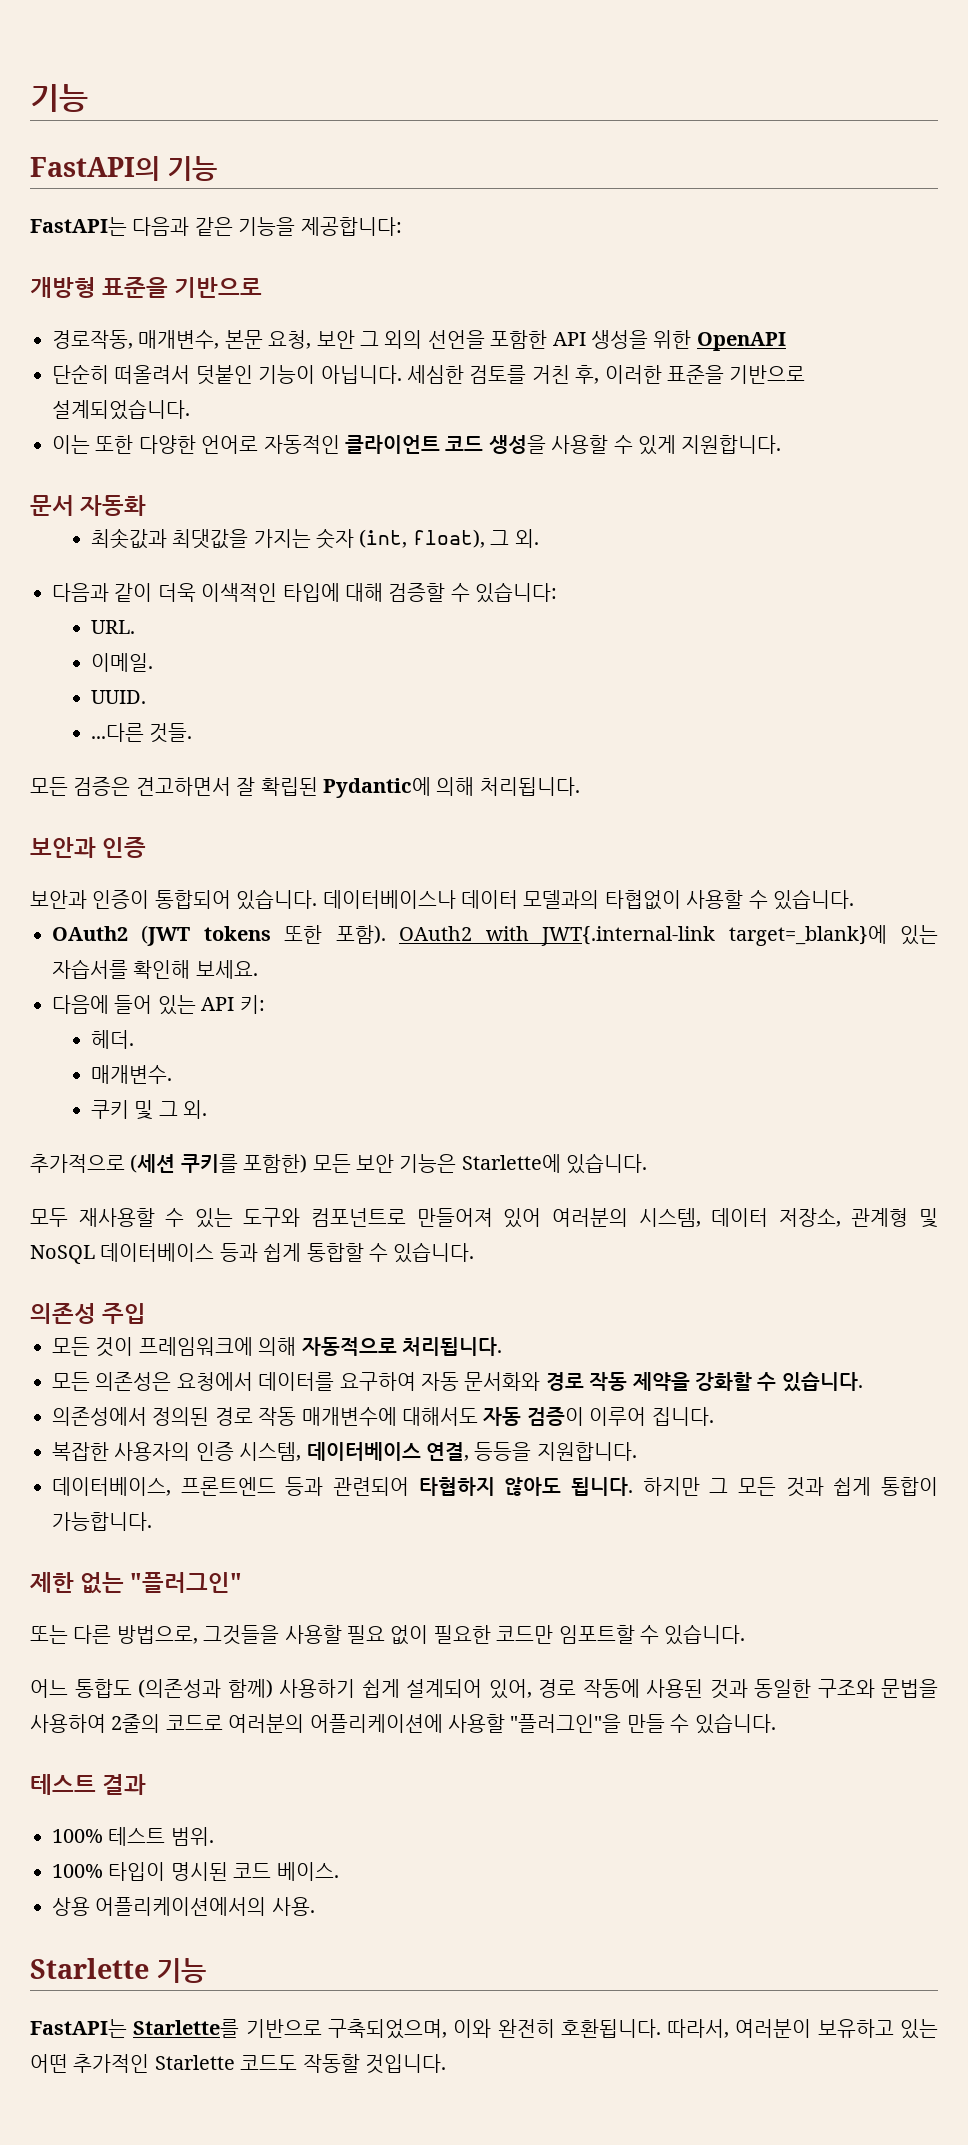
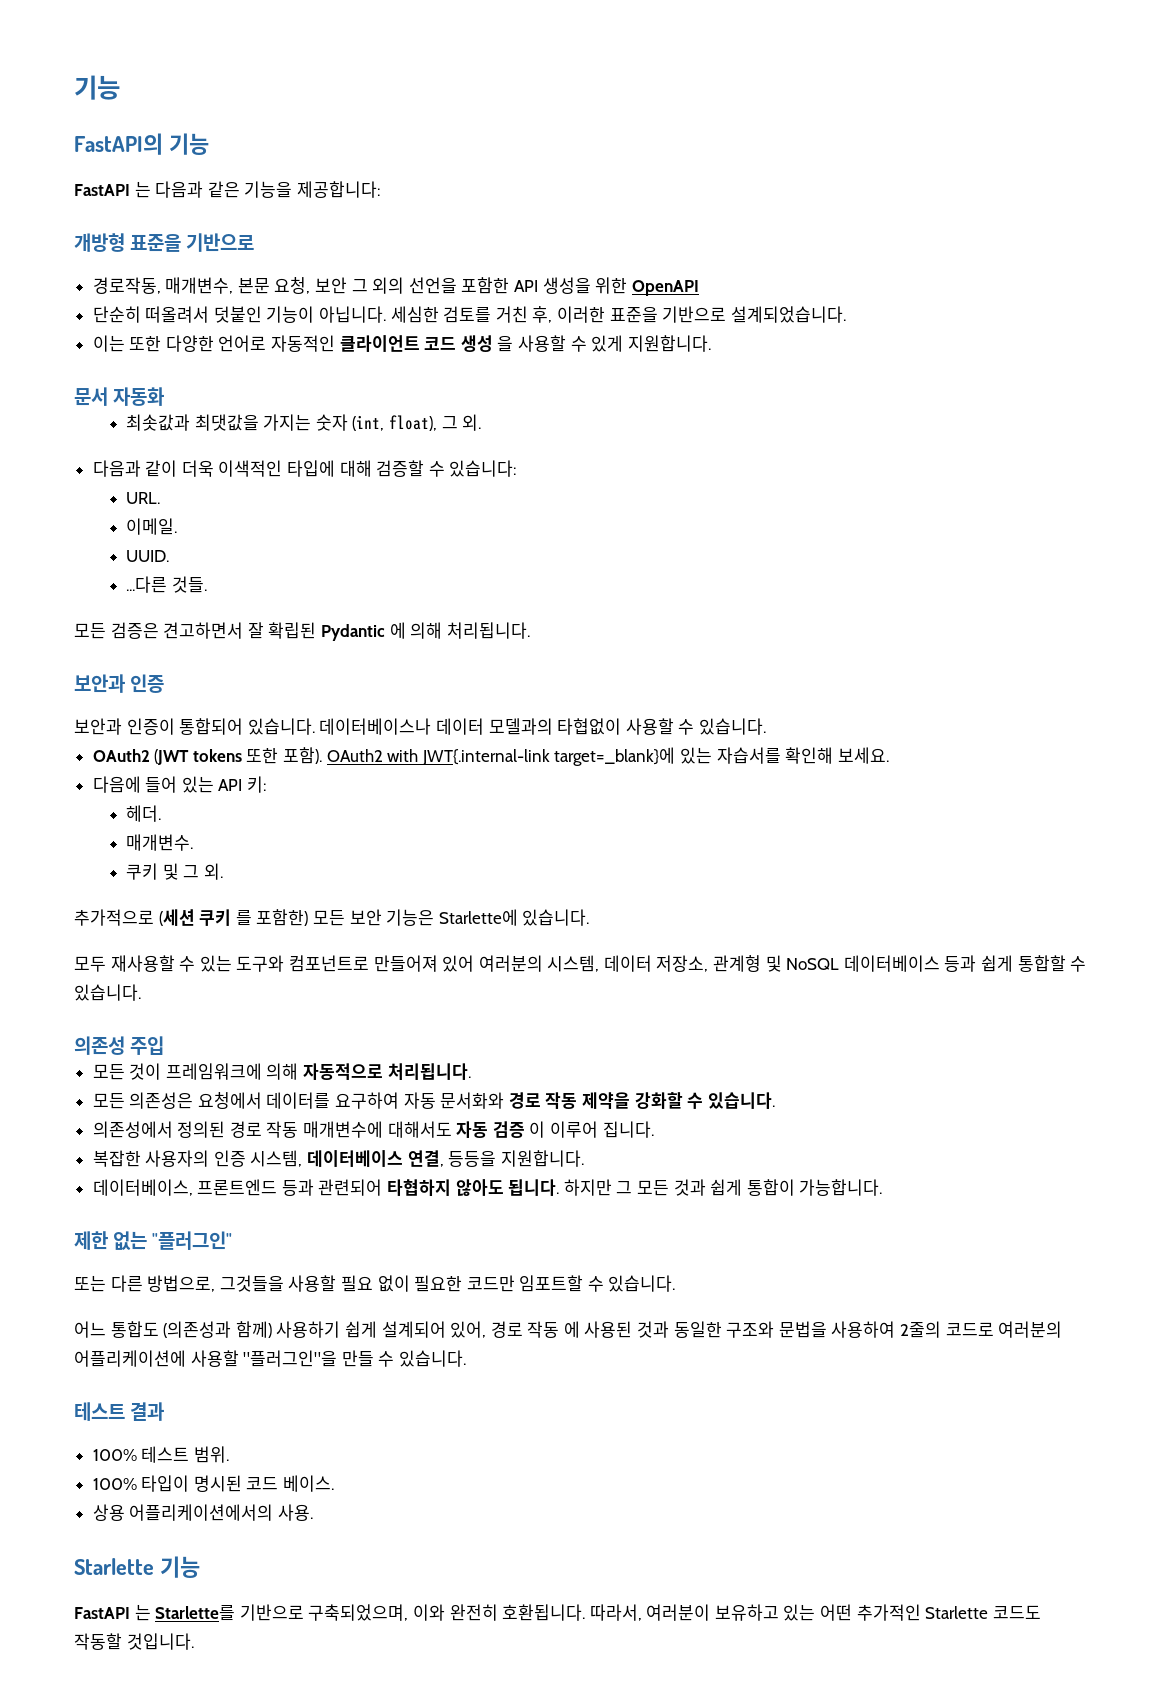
[30,217,127,236] FastAPI는 -> [74,181,151,198] FastAPI 는
[488,435,546,454] 생성을 -> [460,335,514,352] 생성 을
[323,777,431,798] Pydantic에 -> [320,622,406,641] Pydantic 에
[180,1154,238,1173] 쿠키를 -> [199,909,252,926] 쿠키 를
[526,1407,584,1426] 검증이 -> [492,1121,546,1138] 검증 이
[582,1679,640,1698] 작동에 -> [527,1321,580,1338] 작동 에
[30,2019,127,2038] FastAPI는 -> [74,1604,151,1621] FastAPI 는

